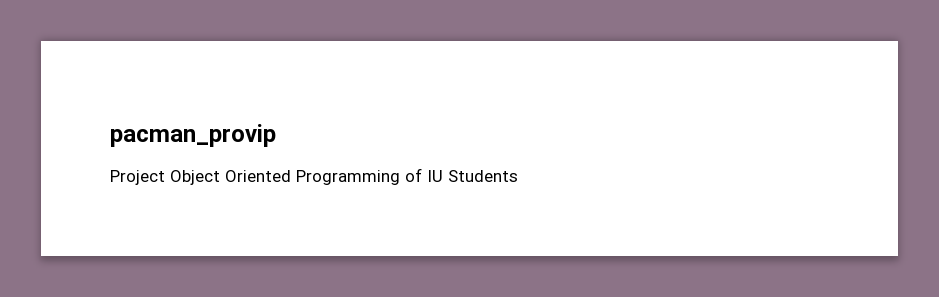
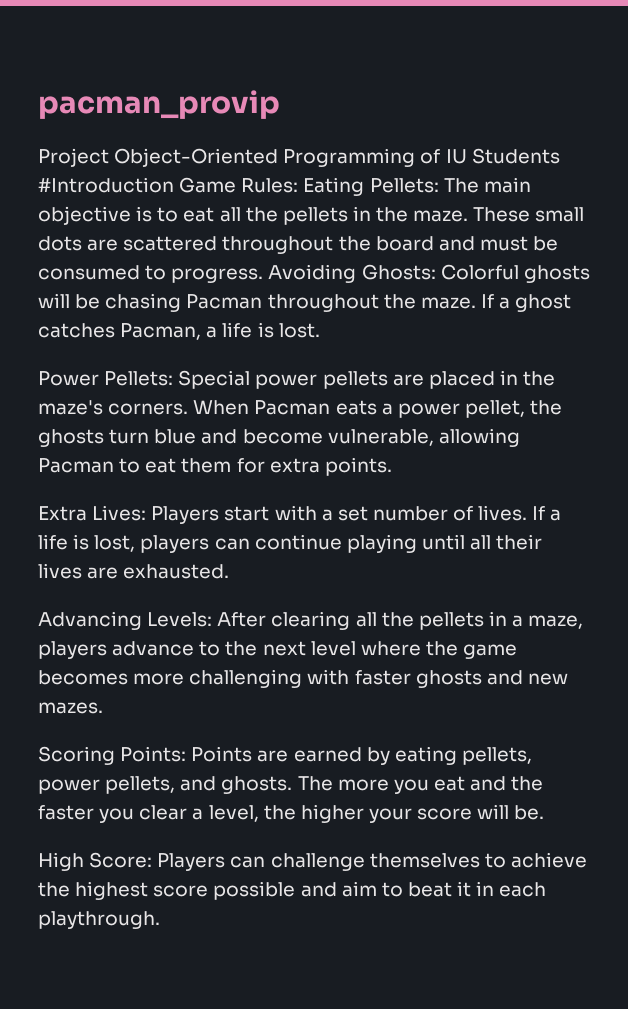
[170,170,291,185] Object Oriented -> [114,148,279,167] Object-Oriented
(518, 176) none -> [38,177,531,196] [38,206,585,225] [38,236,559,254] [38,264,590,283] [38,293,572,312] [38,322,320,340] [38,370,556,389] [38,400,563,418] [38,428,520,447] [38,457,392,476] [38,505,562,524] [38,534,543,553] [38,563,230,579] [38,611,584,630] [38,641,518,659] [38,669,568,688] [38,702,103,714] [38,746,532,765] [38,776,544,794] [38,804,545,823] [38,852,587,871] [38,881,547,900] [38,911,160,929] #Introduction Game Rules: Eating Pellets: The main objective is to eat all the pellets in the maze. These small dots are scattered throughout the board and must be consumed to progress. Avoiding Ghosts: Colorful ghosts will be chasing Pacman throughout the maze. If a ghost catches Pacman, a life is lost. // Power Pellets: Special power pellets are placed in the maze's corners. When Pacman eats a power pellet, the ghosts turn blue and become vulnerable, allowing Pacman to eat them for extra points. // Extra Lives: Players start with a set number of lives. If a life is lost, players can continue playing until all their lives are exhausted. // Advancing Levels: After clearing all the pellets in a maze, players advance to the next level where the game becomes more challenging with faster ghosts and new mazes. // Scoring Points: Points are earned by eating pellets, power pellets, and ghosts. The more you eat and the faster you clear a level, the higher your score will be. // High Score: Players can challenge themselves to achieve the highest score possible and aim to beat it in each playthrough.

